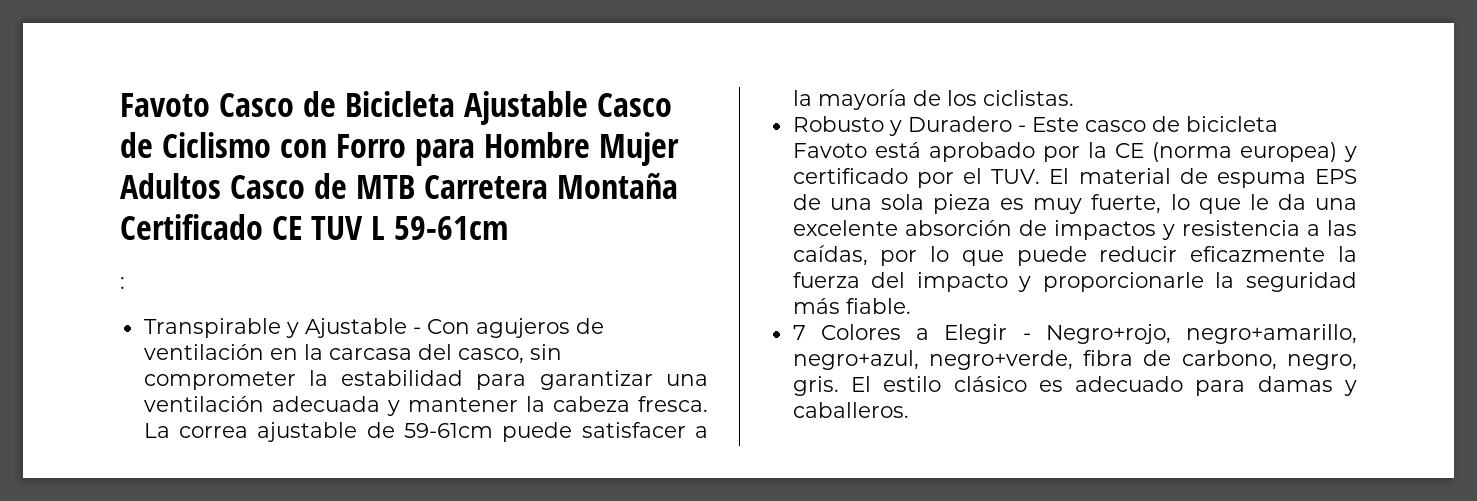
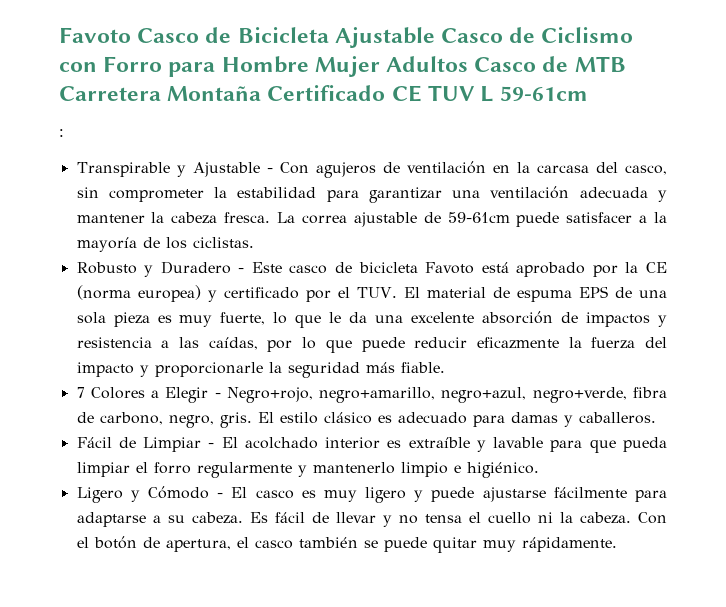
(909, 410) none -> [76,437,667,453] [76,462,539,478] [76,486,667,503] [76,512,667,527] [76,536,617,553] // Fácil de Limpiar - El acolchado interior es extraíble y lavable para que pueda limpiar el forro regularmente y mantenerlo limpio e higiénico. // Ligero y Cómodo - El casco es muy ligero y puede ajustarse fácilmente para adaptarse a su cabeza. Es fácil de llevar y no tensa el cuello ni la cabeza. Con el botón de apertura, el casco también se puede quitar muy rápidamente.

